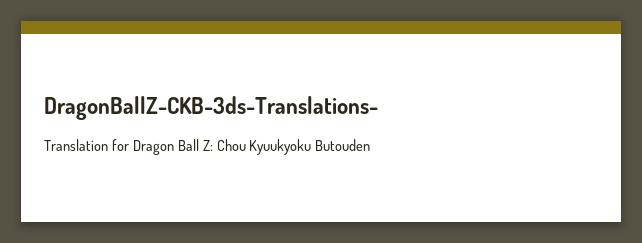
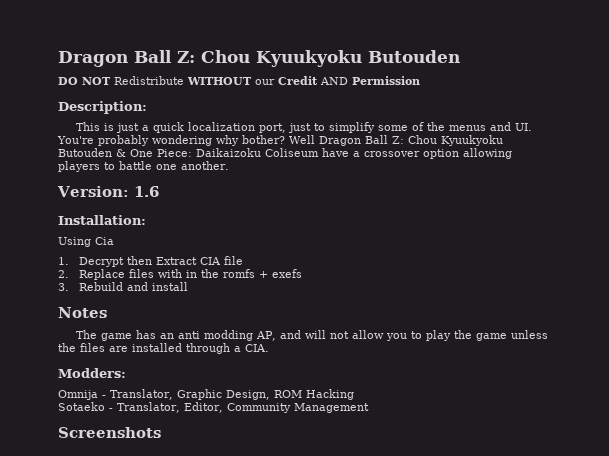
[44,96,378,120] [44,139,371,155] DragonBallZ-CKB-3ds-Translations- // Translation for Dragon Ball Z: Chou Kyuukyoku Butouden -> [58,50,460,67] [58,76,420,85] [58,101,147,114] [76,122,533,133] [57,135,503,146] [58,148,512,159] [58,161,229,172] [57,186,159,197] [58,215,146,225] [58,237,114,247] [58,256,243,267] [58,269,302,280] [58,282,188,291] [58,307,107,318] [76,330,549,341] [58,343,269,354] [58,368,126,378] [58,389,354,400] [58,402,369,413] [58,427,161,438] Dragon Ball Z: Chou Kyuukyoku Butouden // DO NOT Redistribute WITHOUT our Credit AND Permission // Description: // This is just a quick localization port, just to simplify some of the menus and UI. You're probably wondering why bother? Well Dragon Ball Z: Chou Kyuukyoku Butouden & One Piece: Daikaizoku Coliseum have a crossover option allowing players to battle one another. // Version: 1.6 // Installation: // Using Cia // 1. Decrypt then Extract CIA file // 2. Replace files with in the romfs + exefs // 3. Rebuild and install // Notes // The game has an anti modding AP, and will not allow you to play the game unless the files are installed through a CIA. // Modders: // Omnija - Translator, Graphic Design, ROM Hacking // Sotaeko - Translator, Editor, Community Management // Screenshots

